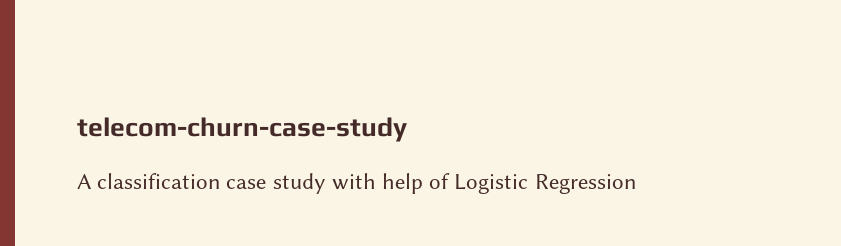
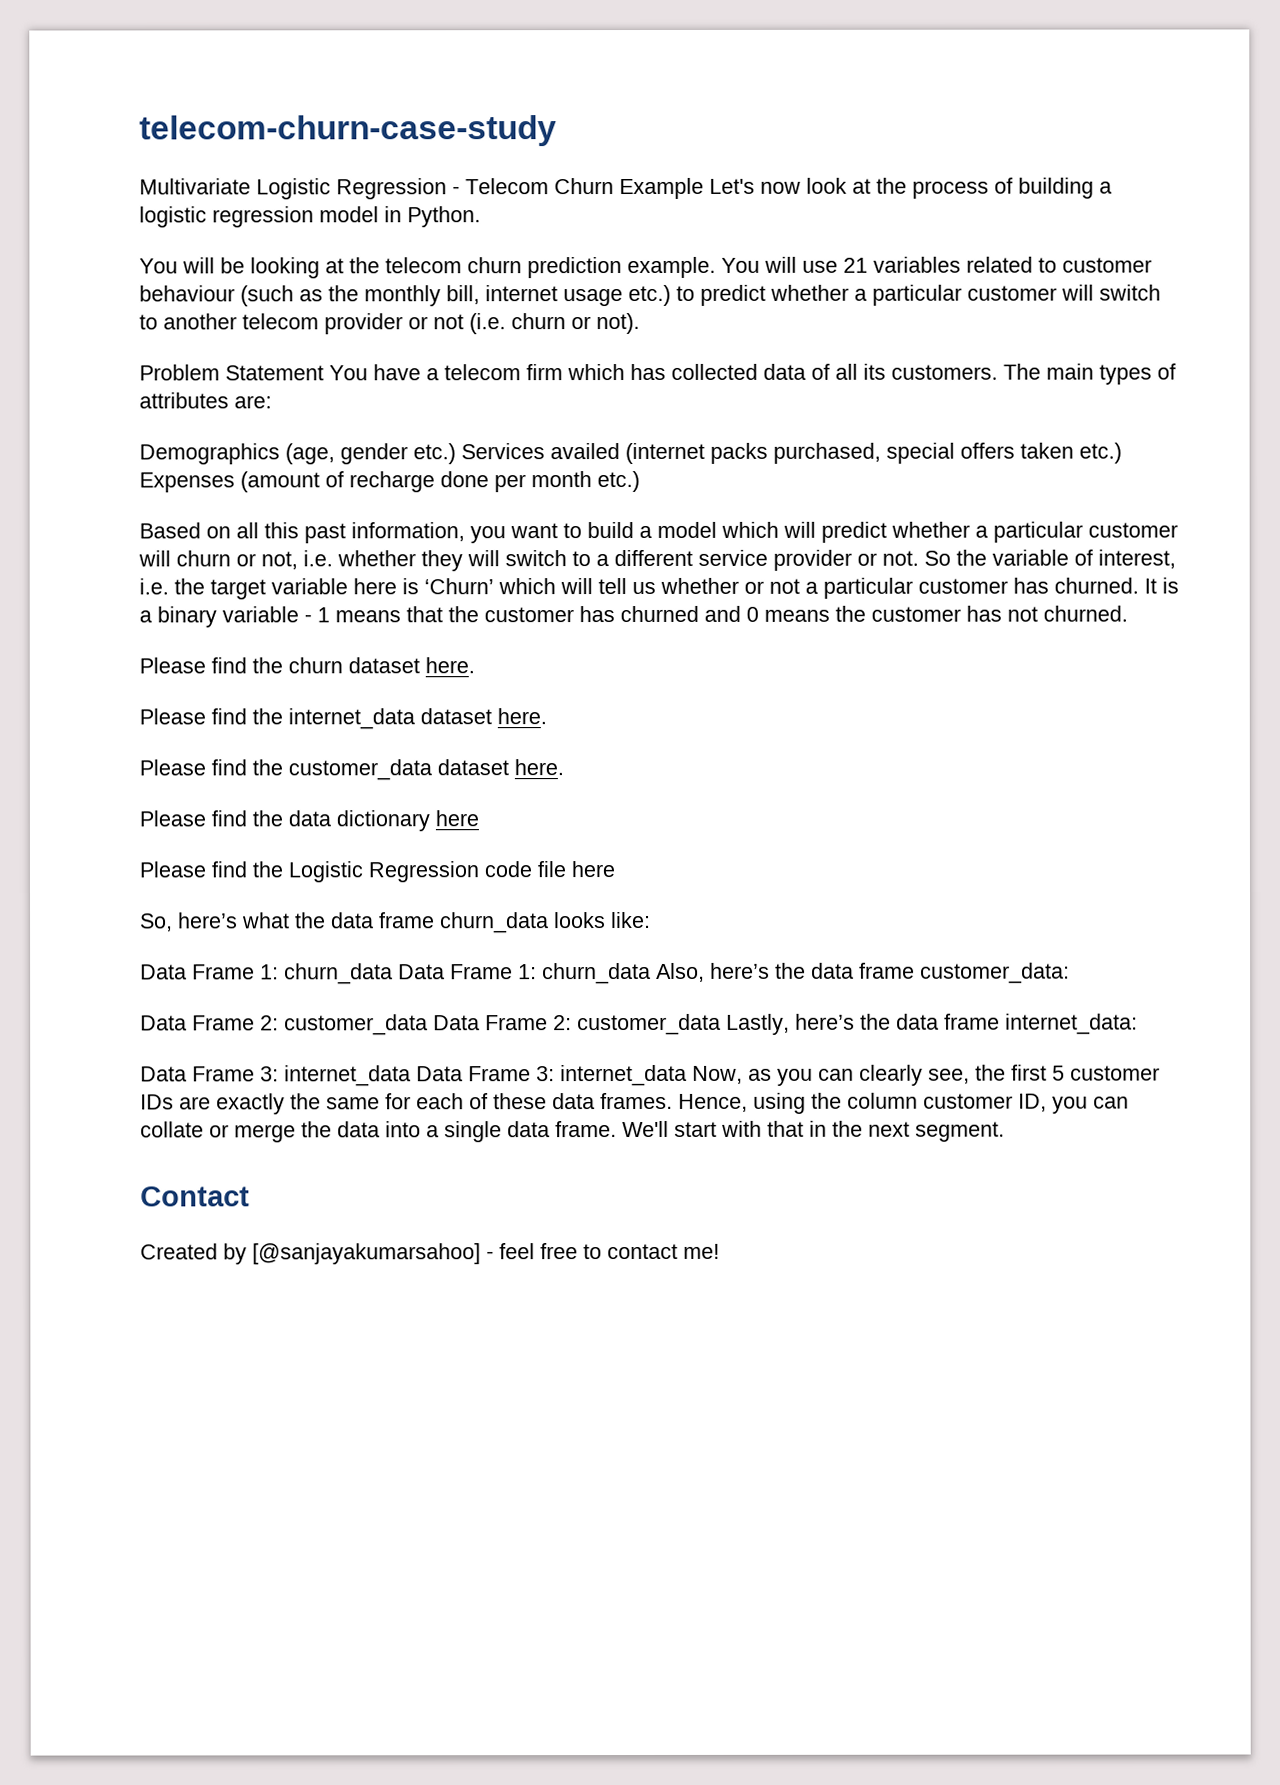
[77,173,636,194] A classification case study with help of Logistic Regression -> [139,177,1112,200] [139,206,481,228] [139,256,1152,279] [139,284,1161,307] [139,313,640,335] [139,363,1176,385] [139,392,272,409] [139,442,1122,465] [139,471,640,493] [139,521,1178,544] [138,549,1176,572] [139,577,1179,600] [139,605,1128,628] [139,657,475,674] [139,708,547,730] [139,759,564,781] [139,810,479,832] [139,861,615,883] [140,911,651,934] [140,962,1070,985] [140,1013,1138,1036] [140,1064,1160,1087] [140,1092,1129,1115] [140,1120,1005,1143] [140,1186,250,1207] [140,1243,720,1265] Multivariate Logistic Regression - Telecom Churn Example Let's now look at the process of building a logistic regression model in Python. // You will be looking at the telecom churn prediction example. You will use 21 variables related to customer behaviour (such as the monthly bill, internet usage etc.) to predict whether a particular customer will switch to another telecom provider or not (i.e. churn or not). // Problem Statement You have a telecom firm which has collected data of all its customers. The main types of attributes are: // Demographics (age, gender etc.) Services availed (internet packs purchased, special offers taken etc.) Expenses (amount of recharge done per month etc.) // Based on all this past information, you want to build a model which will predict whether a particular customer will churn or not, i.e. whether they will switch to a different service provider or not. So the variable of interest, i.e. the target variable here is ‘Churn’ which will tell us whether or not a particular customer has churned. It is a binary variable - 1 means that the customer has churned and 0 means the customer has not churned. // Please find the churn dataset here. // Please find the internet_data dataset here. // Please find the customer_data dataset here. // Please find the data dictionary here // Please find the Logistic Regression code file here // So, here’s what the data frame churn_data looks like: // Data Frame 1: churn_data Data Frame 1: churn_data Also, here’s the data frame customer_data: // Data Frame 2: customer_data Data Frame 2: customer_data Lastly, here’s the data frame internet_data: // Data Frame 3: internet_data Data Frame 3: internet_data Now, as you can clearly see, the first 5 customer IDs are exactly the same for each of these data frames. Hence, using the column customer ID, you can collate or merge the data into a single data frame. We'll start with that in the next segment. // Contact // Created by [@sanjayakumarsahoo] - feel free to contact me!

